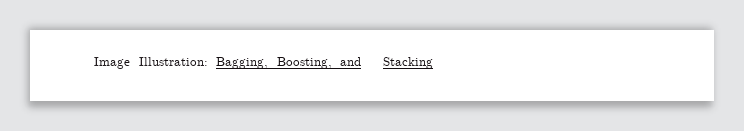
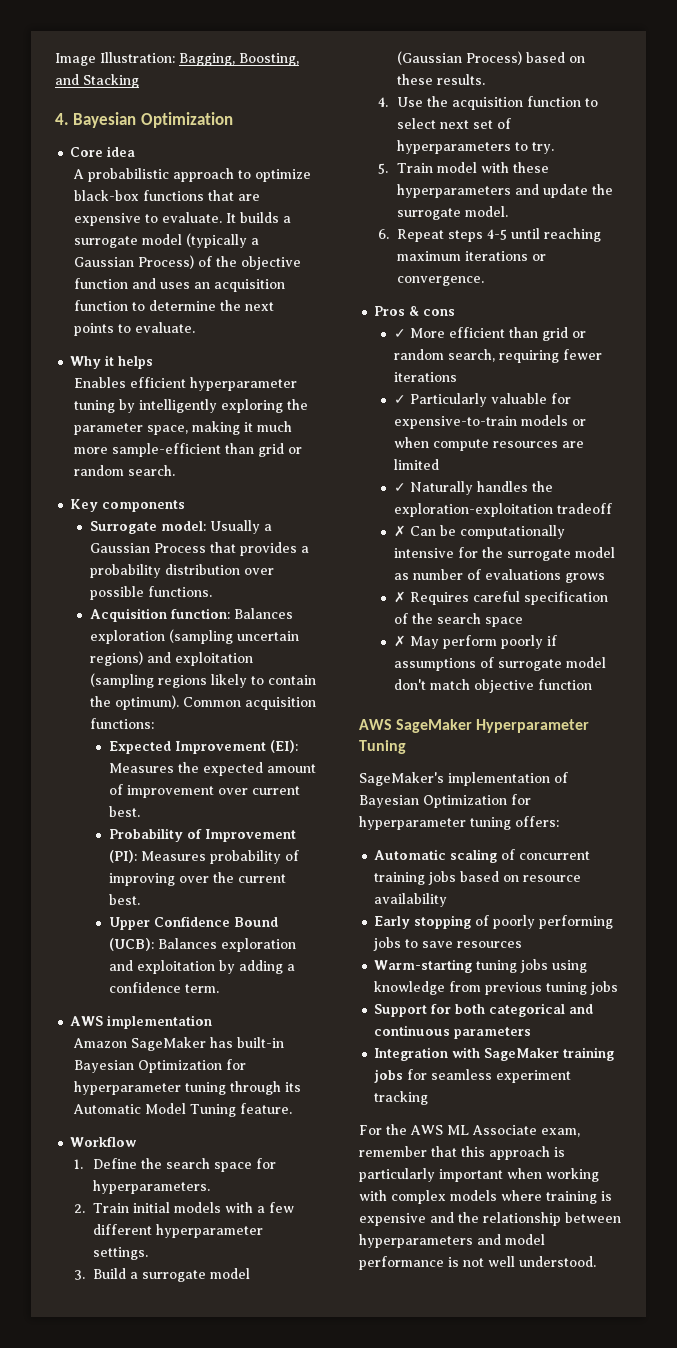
(433, 63) none -> [55,112,233,128] [70,146,136,157] [73,168,312,182] [74,190,261,201] [74,212,292,226] [74,233,260,248] [74,255,302,270] [74,278,286,292] [74,300,275,311] [74,322,196,336] [70,355,154,369] [74,377,298,391] [74,399,309,413] [74,421,293,435] [74,443,303,457] [74,465,176,476] [70,499,186,512] [89,520,272,534] [89,542,309,556] [89,564,274,578] [89,586,212,600] [89,608,293,622] [89,629,299,644] [89,651,253,666] [89,673,316,688] [89,695,316,710] [89,718,154,729] [108,740,298,754] [108,762,316,776] [108,784,300,798] [108,806,140,817] [108,828,296,842] [108,850,299,864] [108,872,286,886] [108,894,140,905] [108,916,278,930] [108,938,296,952] [108,960,295,974] [108,982,219,993] [70,1015,213,1029] [73,1037,285,1051] [74,1059,247,1073] [74,1081,302,1095] [73,1103,293,1117] [70,1137,138,1147] [74,1158,277,1172] [93,1180,211,1194] [74,1202,295,1213] [93,1224,264,1238] [93,1247,149,1260] [74,1268,251,1282] [397,51,586,65] [397,74,486,85] [378,96,599,110] [397,118,512,129] [397,140,555,154] [378,162,550,174] [397,184,614,198] [397,206,509,220] [378,228,602,242] [397,251,547,261] [397,276,485,286] [374,306,456,316] [393,327,586,341] [393,349,602,363] [393,372,457,382] [393,393,571,407] [393,415,586,429] [393,437,584,451] [393,459,439,470] [393,481,553,495] [393,503,612,517] [393,525,565,539] [393,547,615,561] [393,569,605,583] [393,591,608,605] [393,613,523,627] [393,635,557,649] [393,657,606,671] [393,679,592,693] [359,719,590,733] [359,740,406,754] [359,772,568,786] [359,794,531,808] [359,816,559,830] [374,849,591,863] [374,871,582,885] [374,893,448,907] [374,915,614,929] [373,937,523,951] [374,959,588,973] [374,981,619,995] [374,1003,594,1017] [374,1025,532,1039] [374,1047,615,1061] [374,1069,572,1083] [374,1091,429,1105] [359,1124,580,1137] [359,1146,565,1160] [359,1168,599,1182] [359,1190,612,1204] [359,1212,621,1226] [359,1234,545,1248] [359,1256,596,1270] // 4. Bayesian Optimization // Core idea // A probabilistic approach to optimize black-box functions that are expensive to evaluate. It builds a surrogate model (typically a Gaussian Process) of the objective function and uses an acquisition function to determine the next points to evaluate. // Why it helps // Enables efficient hyperparameter tuning by intelligently exploring the parameter space, making it much more sample-efficient than grid or random search. // Key components // Surrogate model: Usually a Gaussian Process that provides a probability distribution over possible functions. // Acquisition function: Balances exploration (sampling uncertain regions) and exploitation (sampling regions likely to contain the optimum). Common acquisition functions: // Expected Improvement (EI): Measures the expected amount of improvement over current best. // Probability of Improvement (PI): Measures probability of improving over the current best. // Upper Confidence Bound (UCB): Balances exploration and exploitation by adding a confidence term. // AWS implementation // Amazon SageMaker has built-in Bayesian Optimization for hyperparameter tuning through its Automatic Model Tuning feature. // Workflow // 1. Define the search space for hyperparameters. // 2. Train initial models with a few different hyperparameter settings. // 3. Build a surrogate model (Gaussian Process) based on these results. // 4. Use the acquisition function to select next set of hyperparameters to try. // 5. Train model with these hyperparameters and update the surrogate model. // 6. Repeat steps 4-5 until reaching maximum iterations or convergence. // Pros & cons // ✓ More efficient than grid or random search, requiring fewer iterations // ✓ Particularly valuable for expensive-to-train models or when compute resources are limited // ✓ Naturally handles the exploration-exploitation tradeoff // ✗ Can be computationally intensive for the surrogate model as number of evaluations grows // ✗ Requires careful specification of the search space // ✗ May perform poorly if assumptions of surrogate model don't match objective function // AWS SageMaker Hyperparameter Tuning // SageMaker's implementation of Bayesian Optimization for hyperparameter tuning offers: // Automatic scaling of concurrent training jobs based on resource availability // Early stopping of poorly performing jobs to save resources // Warm-starting tuning jobs using knowledge from previous tuning jobs // Support for both categorical and continuous parameters // Integration with SageMaker training jobs for seamless experiment tracking // For the AWS ML Associate exam, remember that this approach is particularly important when working with complex models where training is expensive and the relationship between hyperparameters and model performance is not well understood.

